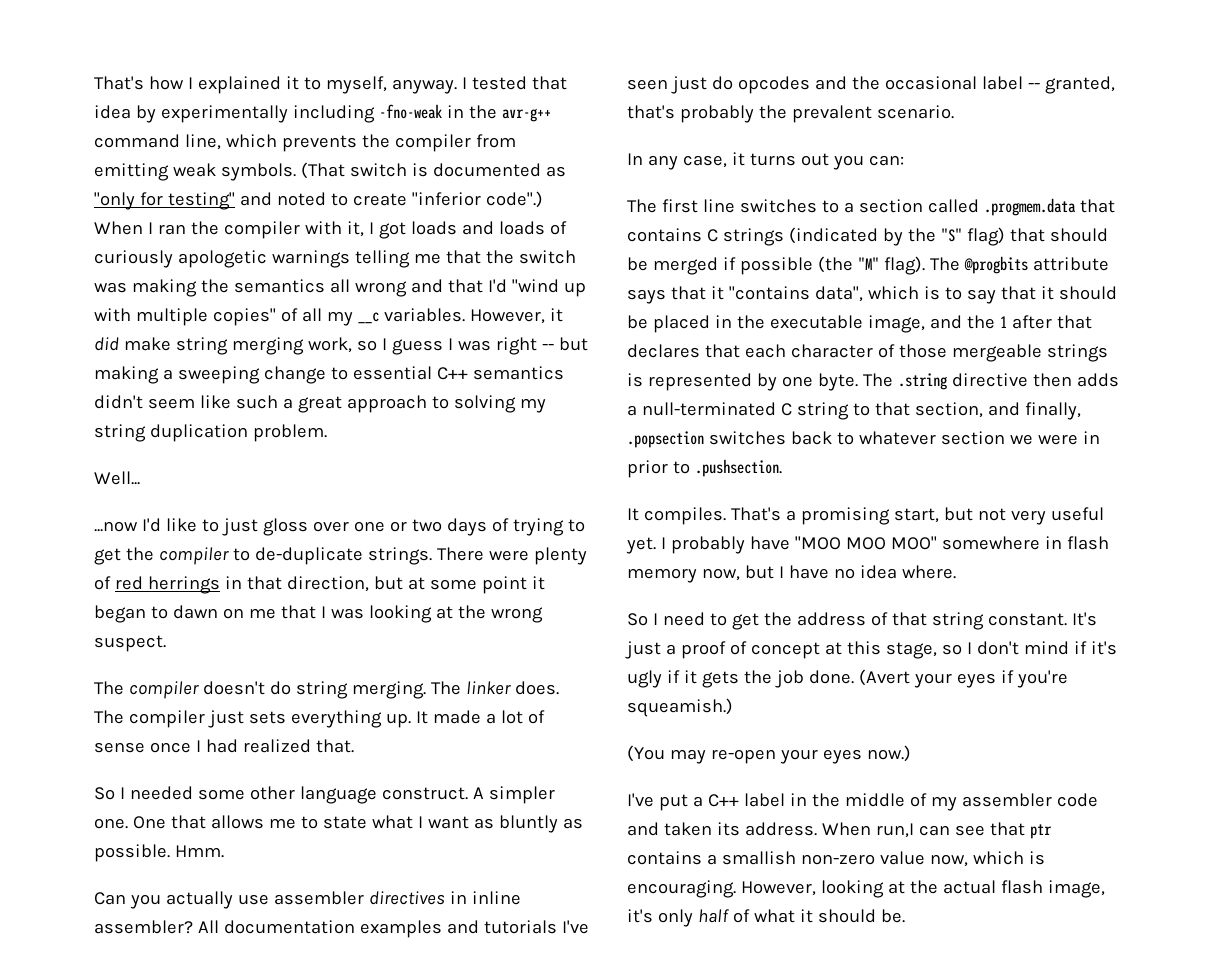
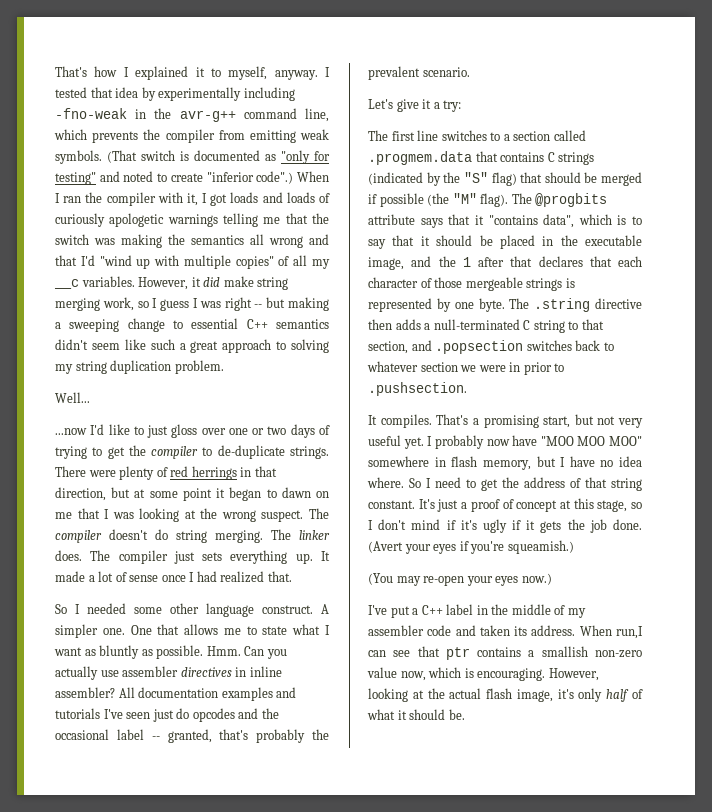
(166, 643) // -> (304, 516) none
(224, 851) // -> (241, 651) none
[627,152,904,170] In any case, it turns out you can: -> [368,99,462,112] Let's give it a try:
[1024,402,1081,420] finally, -> (432, 345) none
(745, 545) none -> [486,439,510,446] now
[627,568,740,583] memory now, -> [482,460,531,470] memory,
(956, 572) // -> (404, 482) none

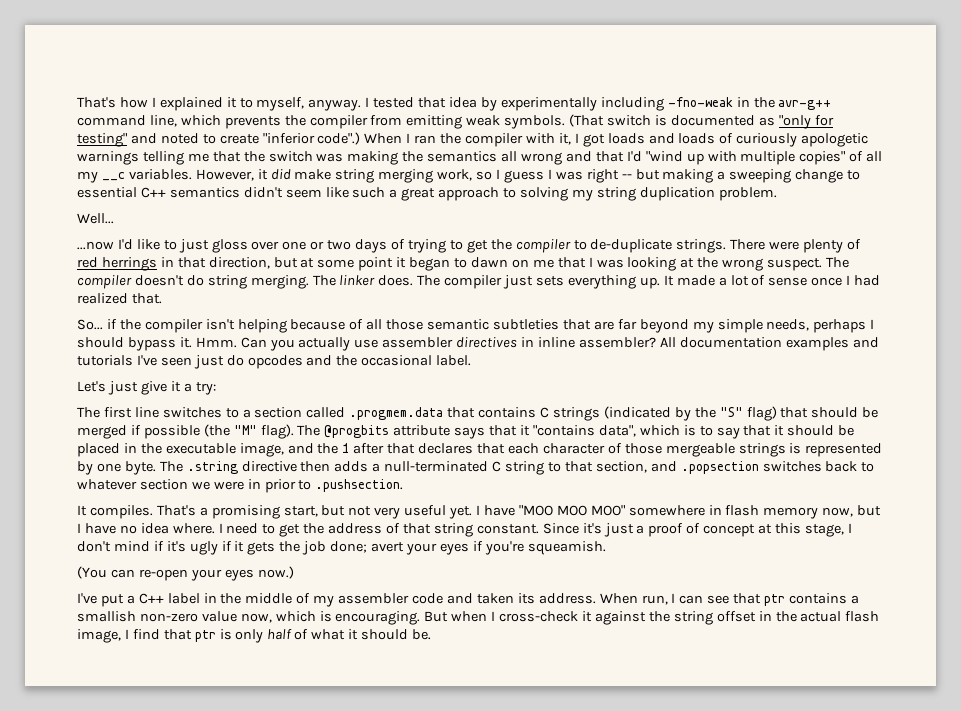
[55,603,329,617] [55,624,330,638] [54,645,204,659] So I needed some other language construct. A simpler one. One that allows me to state what I want as bluntly as possible. -> [77,319,875,333] [77,337,192,351] So... if the compiler isn't helping because of all those semantic subtleties that are far beyond my simple needs, perhaps I should bypass it.
[116,729,329,743] [368,66,470,80] label -- granted, that's probably the prevalent scenario. -> [436,355,472,366] label.
(393, 104) none -> [107,381,138,395] just
[434,435,510,449] probably now -> (481, 510) none
[482,460,531,470] memory, -> [763,507,854,519] memory now,
[409,478,421,488] So -> (215, 528) none
[418,499,435,509] It's -> [542,523,602,534] Since it's
[631,502,642,509] so -> (844, 530) none
[613,519,642,530] [368,541,403,553] done. (Avert -> [330,541,405,553] done; avert
[507,540,574,554] squeamish.) -> [527,541,606,555] squeamish.
[396,576,421,586] may -> [110,569,135,578] can
[616,626,643,639] run,I -> [641,593,676,605] run, I
[548,668,599,681] [368,688,574,702] However, looking at the actual flash image, it's -> [424,611,880,625] [77,629,232,643] But when I cross-check it against the string offset in the actual flash image, I find that ptr is

